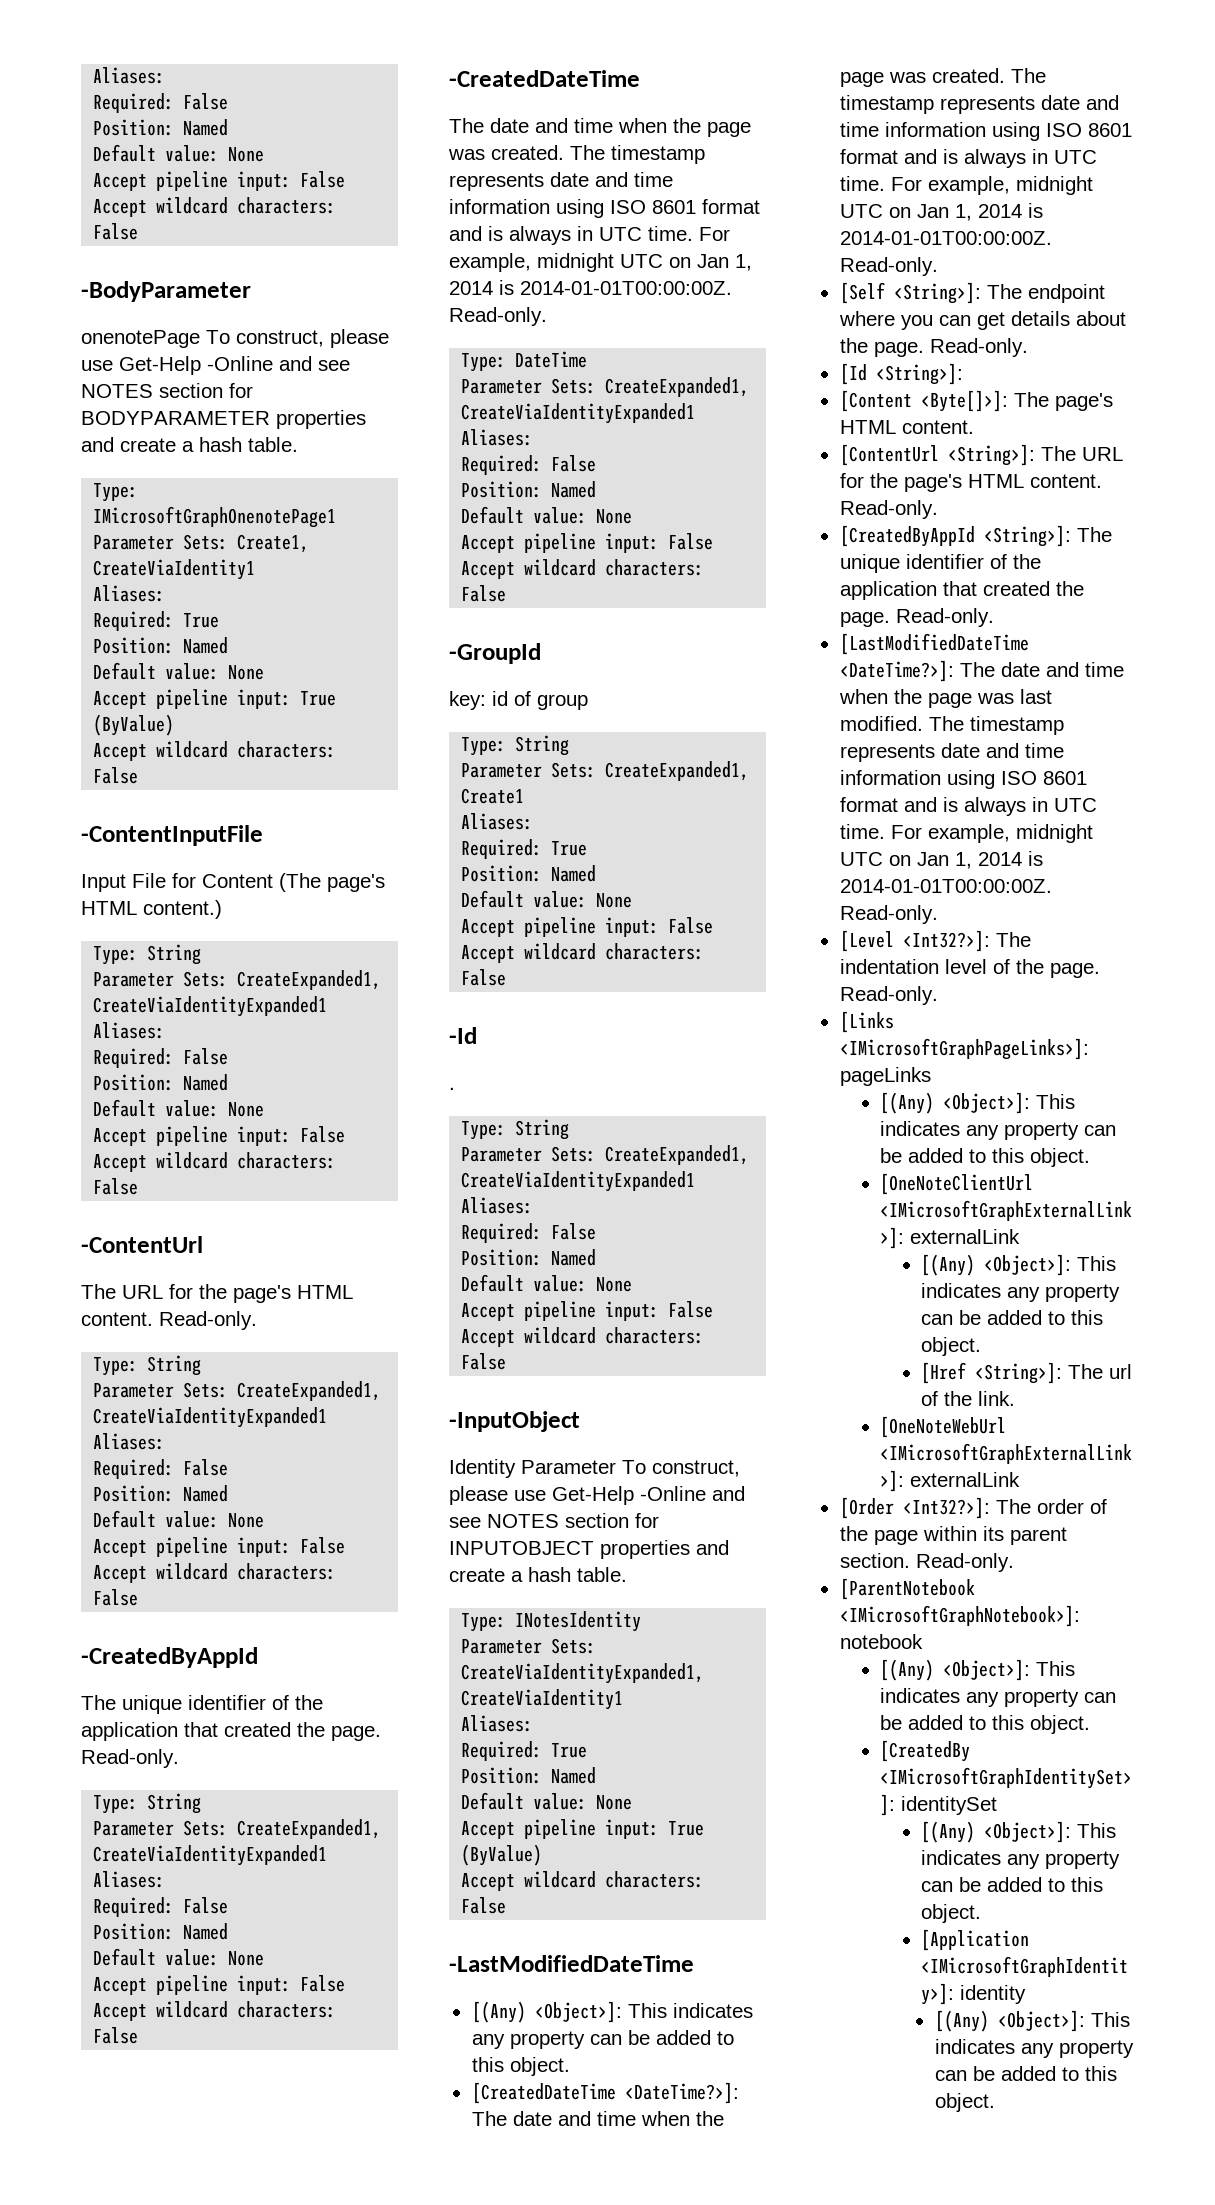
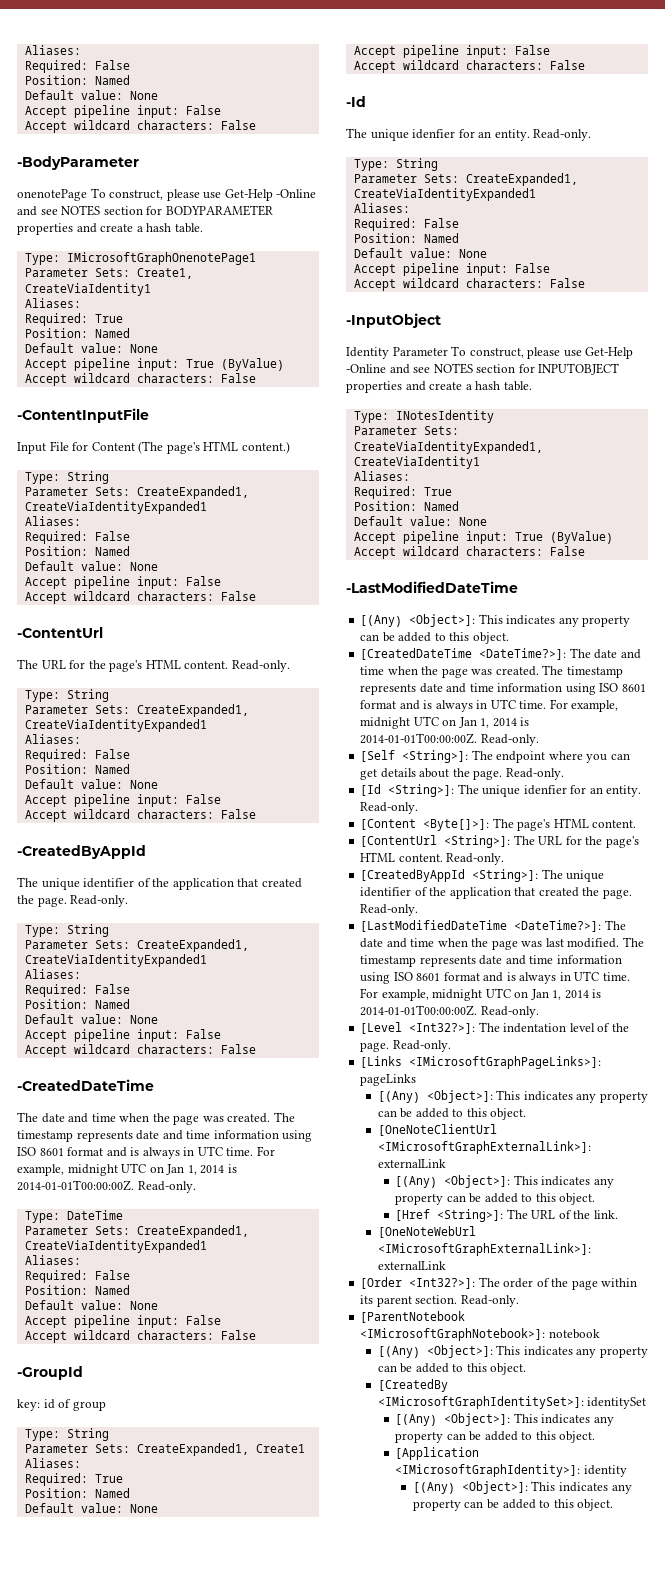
[449,1087,455,1090] . -> [346,128,592,141] The unique idenfier for an entity. Read-only.
(963, 374) none -> [457,784,642,797] [360,802,419,814] The unique idenfier for an entity. Read-only.
[1109,1364,1133,1379] url -> [531,1210,556,1219] URL

